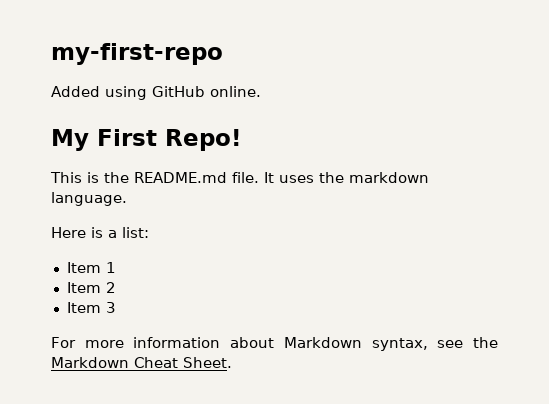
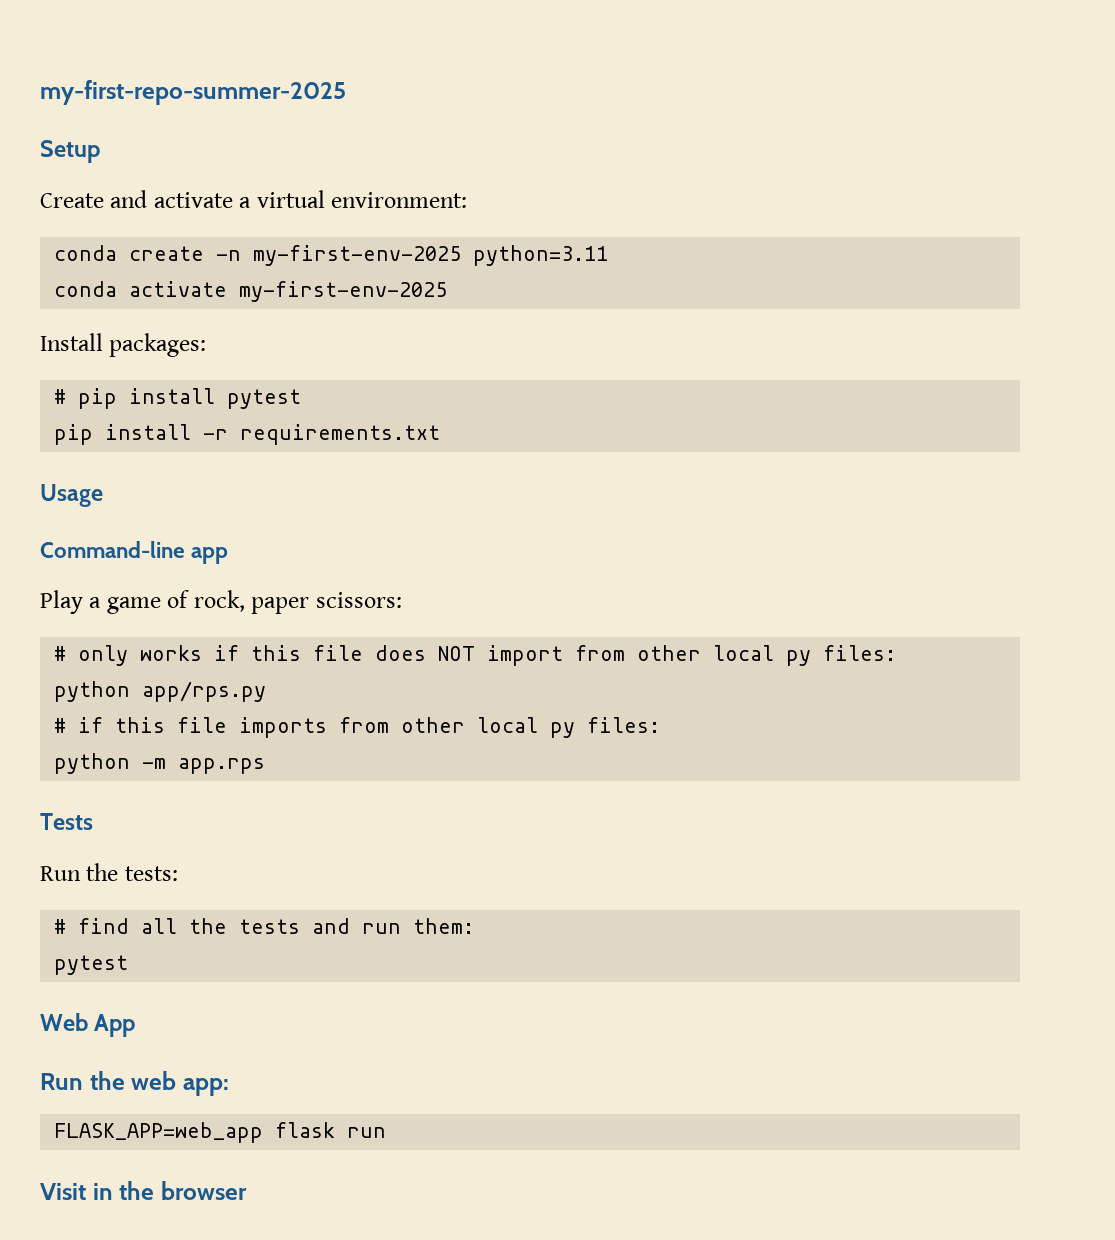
[51,43,223,65] [51,86,261,100] [51,129,241,151] [50,172,429,183] [51,192,127,206] [51,227,149,238] [66,262,116,273] [66,282,116,293] [66,302,116,313] [51,337,499,351] [51,357,232,368] my-first-repo // Added using GitHub online. // My First Repo! // This is the README.md file. It uses the markdown language. // Here is a list: // Item 1 // Item 2 // Item 3 // For more information about Markdown syntax, see the Markdown Cheat Sheet. -> [40,80,346,105] [40,140,100,163] [40,190,468,208] [54,245,609,266] [54,281,448,302] [40,333,207,357] [54,388,302,409] [54,424,441,445] [40,484,103,507] [40,541,229,564] [40,590,402,614] [54,645,897,666] [54,681,267,702] [54,717,661,738] [54,753,266,774] [40,813,93,830] [40,863,178,881] [54,918,475,934] [54,955,129,975] [40,1013,136,1037] [40,1071,229,1096] [54,1122,387,1143] [40,1181,247,1200] my-first-repo-summer-2025 // Setup // Create and activate a virtual environment: // conda create -n my-first-env-2025 python=3.11 // conda activate my-first-env-2025 // Install packages: // # pip install pytest // pip install -r requirements.txt // Usage // Command-line app // Play a game of rock, paper scissors: // # only works if this file does NOT import from other local py files: // python app/rps.py // # if this file imports from other local py files: // python -m app.rps // Tests // Run the tests: // # find all the tests and run them: // pytest // Web App // Run the web app: // FLASK_APP=web_app flask run // Visit in the browser

